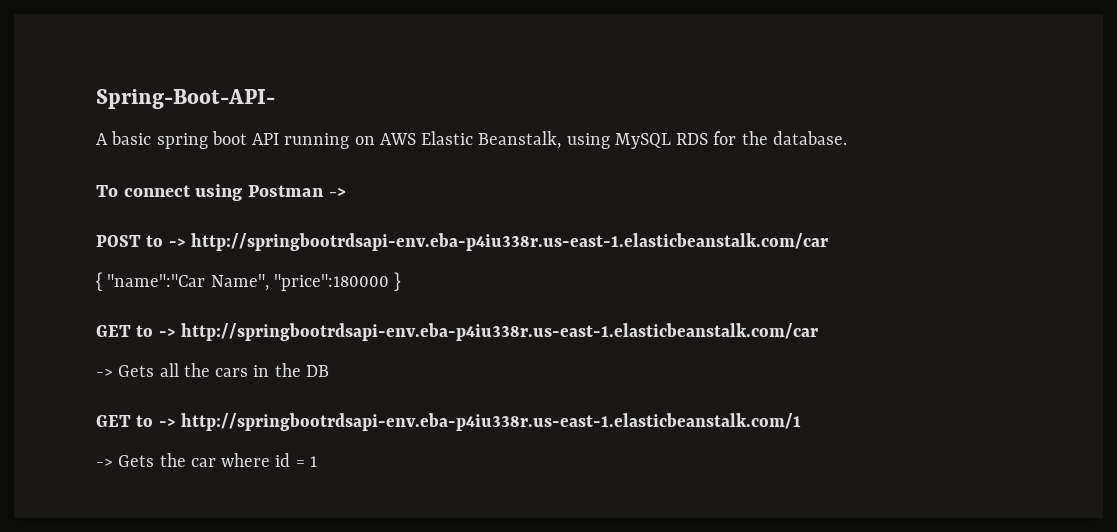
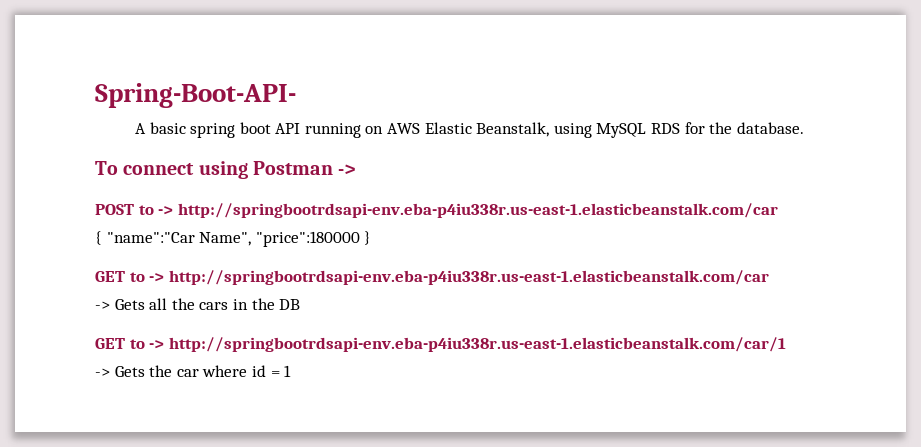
[180,413,801,431] http://springbootrdsapi-env.eba-p4iu338r.us-east-1.elasticbeanstalk.com/1 -> [168,337,786,352] http://springbootrdsapi-env.eba-p4iu338r.us-east-1.elasticbeanstalk.com/car/1

